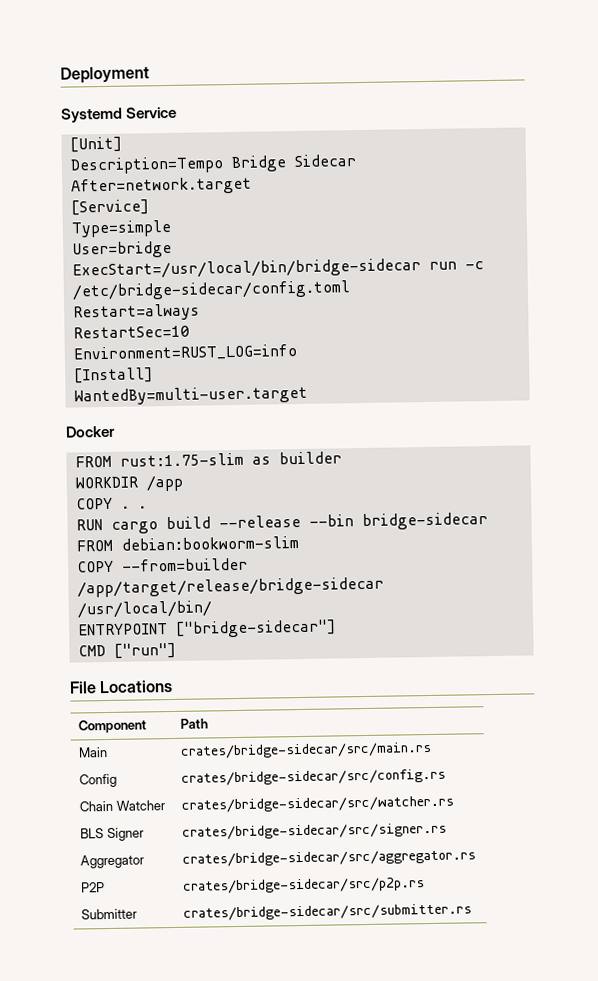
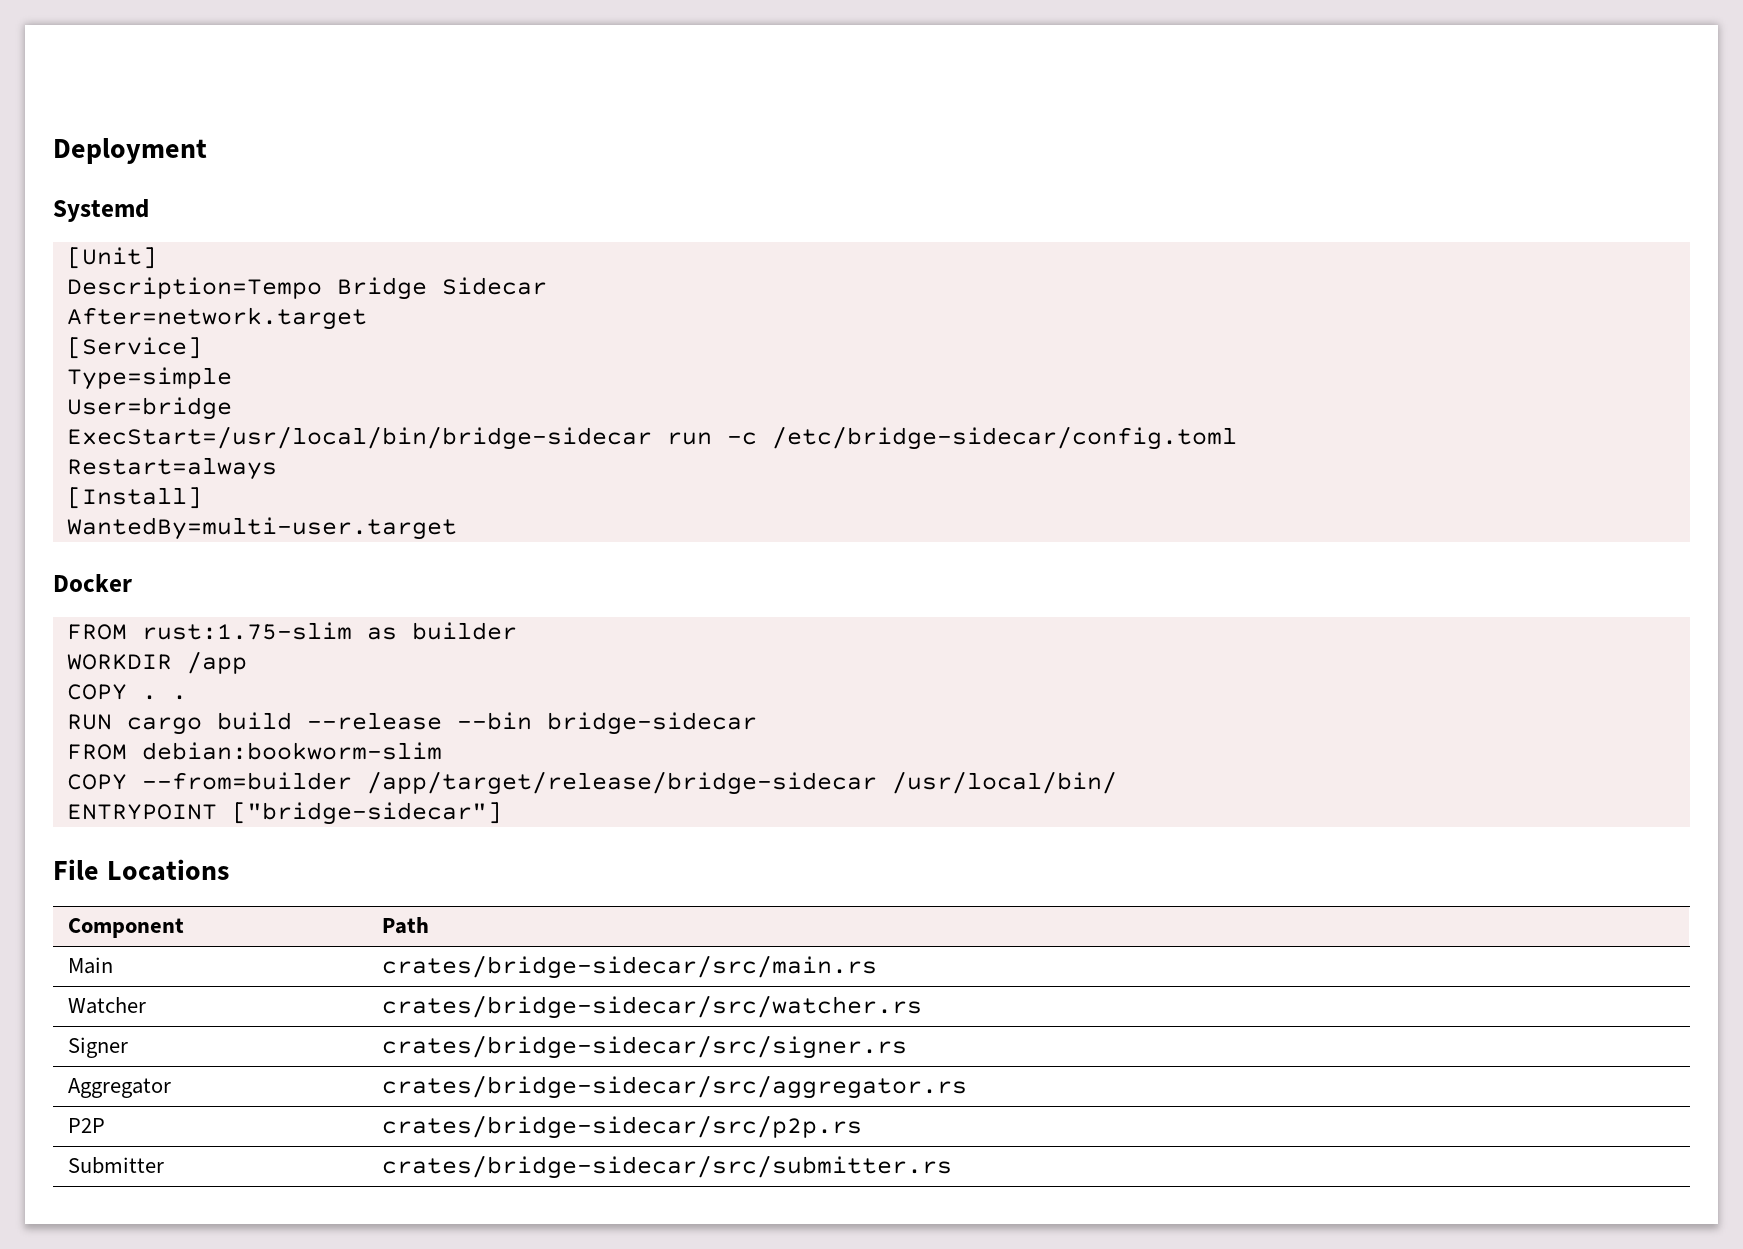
[126,106,178,119] Service -> (149, 210) none
[72,325,190,339] [72,344,297,362] // RestartSec=10 // Environment=RUST_LOG=info -> (277, 468) none
[77,642,176,659] // CMD ["run"] -> (502, 813) none
[78,773,117,788] [180,768,446,786] [78,800,113,812] Config | crates/bridge-sidecar/src/config.rs // Chain -> (877, 967) none
[79,828,104,839] BLS -> (922, 1007) none

